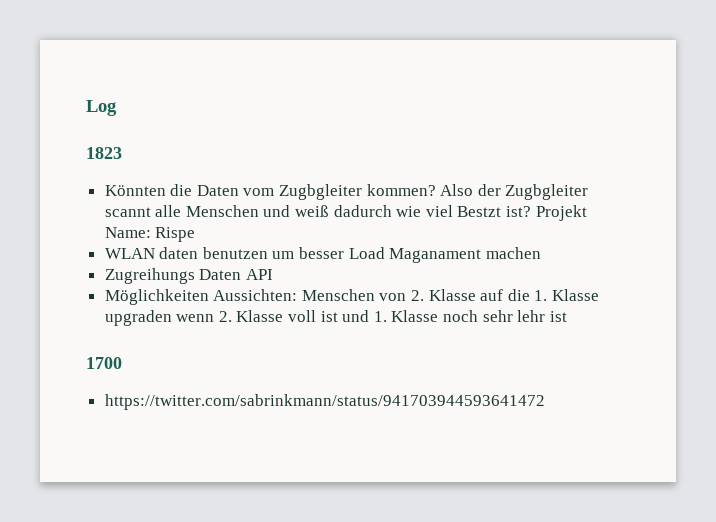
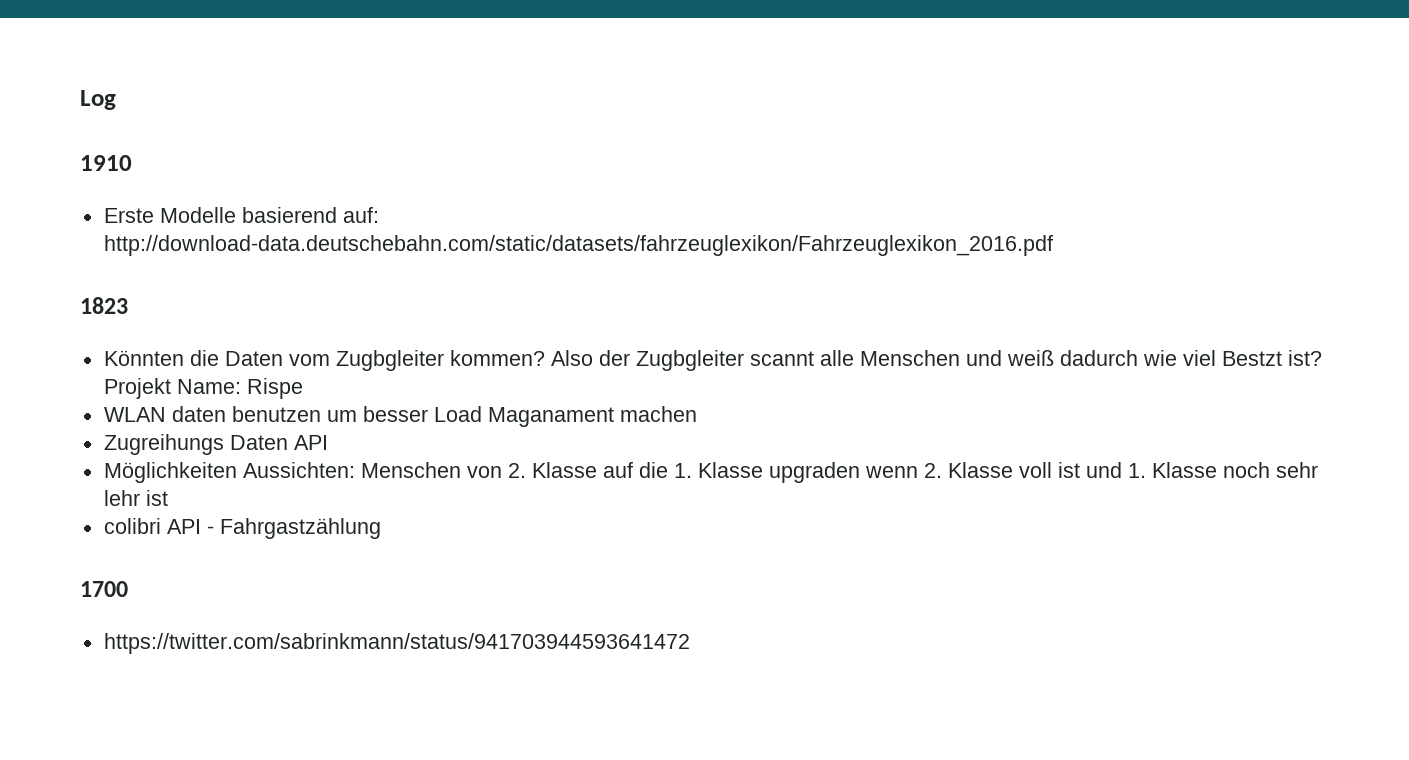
(117, 108) none -> [80,155,132,171] [103,207,379,223] [103,235,1053,256] // 1910 // Erste Modelle basierend auf: http://download-data.deutschebahn.com/static/datasets/fahrzeuglexikon/Fahrzeuglexikon_2016.pdf
(567, 316) none -> [103,518,381,539] // colibri API - Fahrgastzählung

